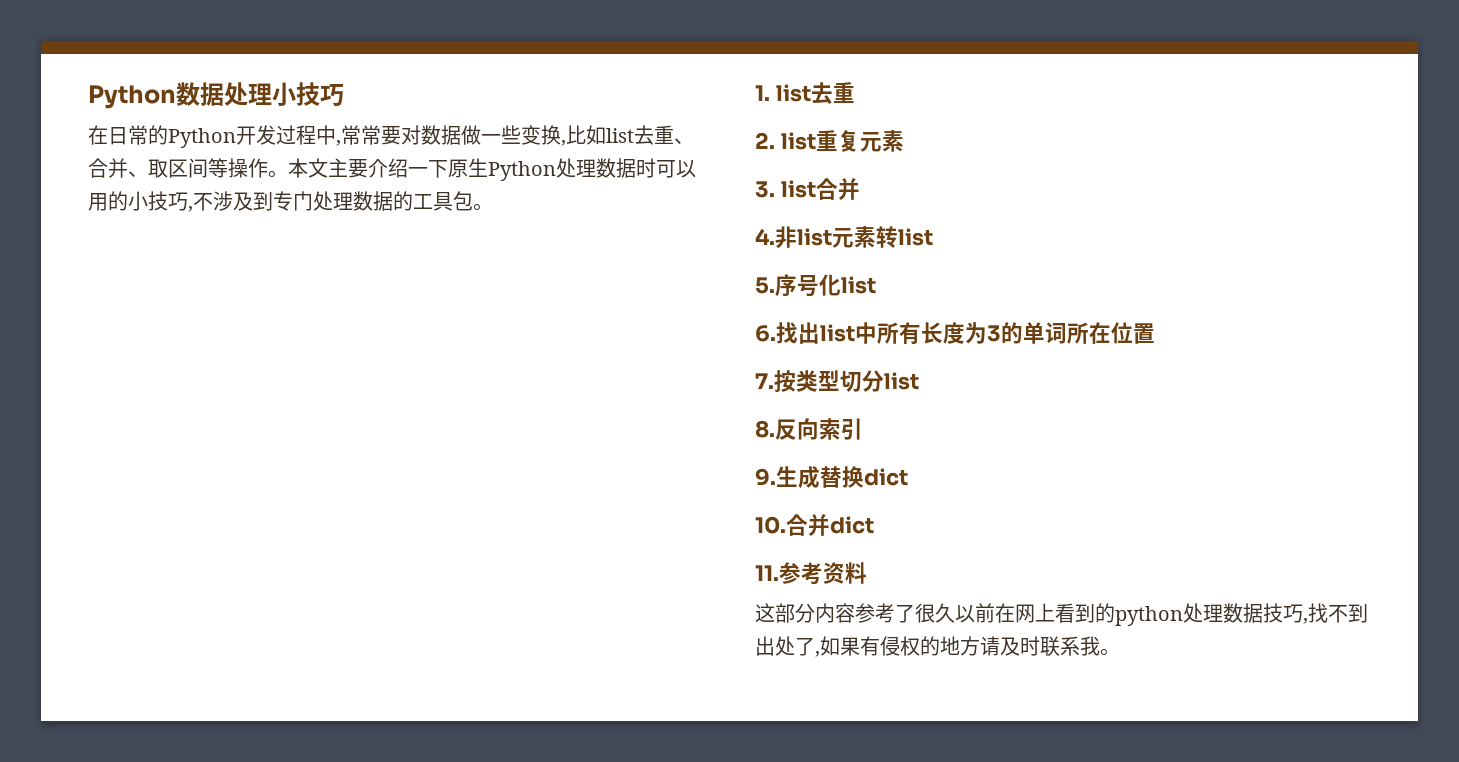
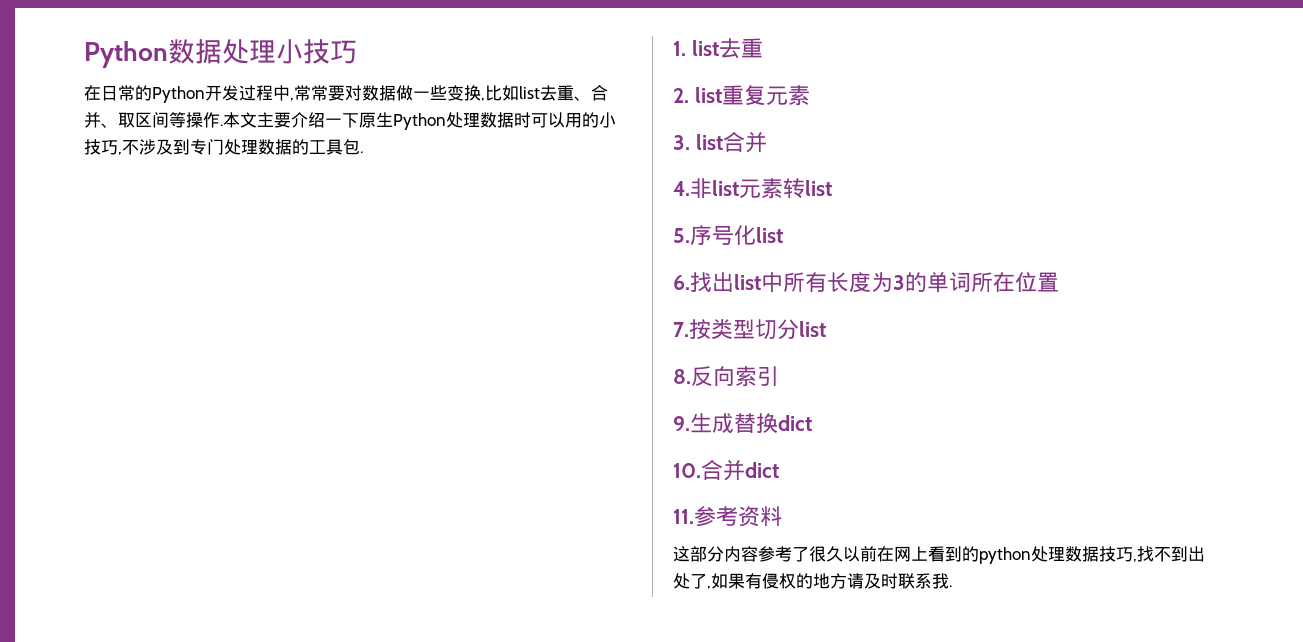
[268,170,288,178] 。 -> [220,124,223,126] .
[473,203,493,211] 。 -> [360,151,363,153] .
[1100,648,1120,656] 。 -> [949,585,952,587] .

